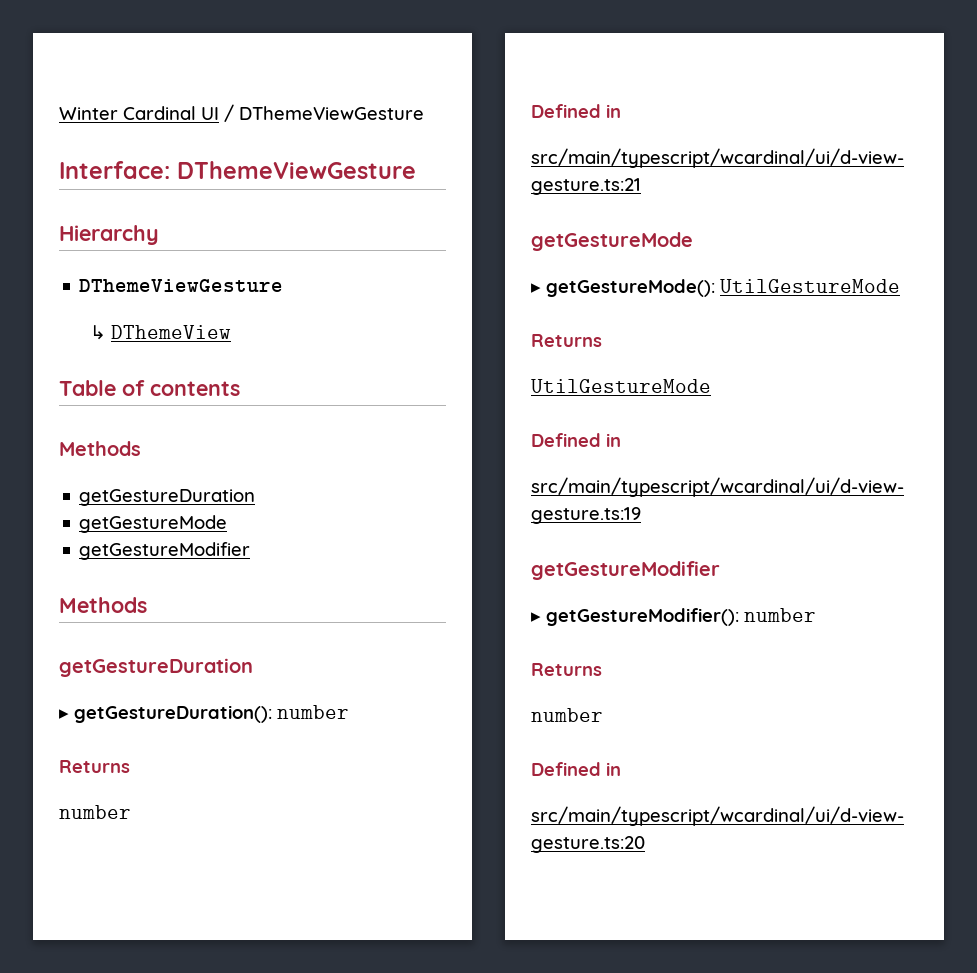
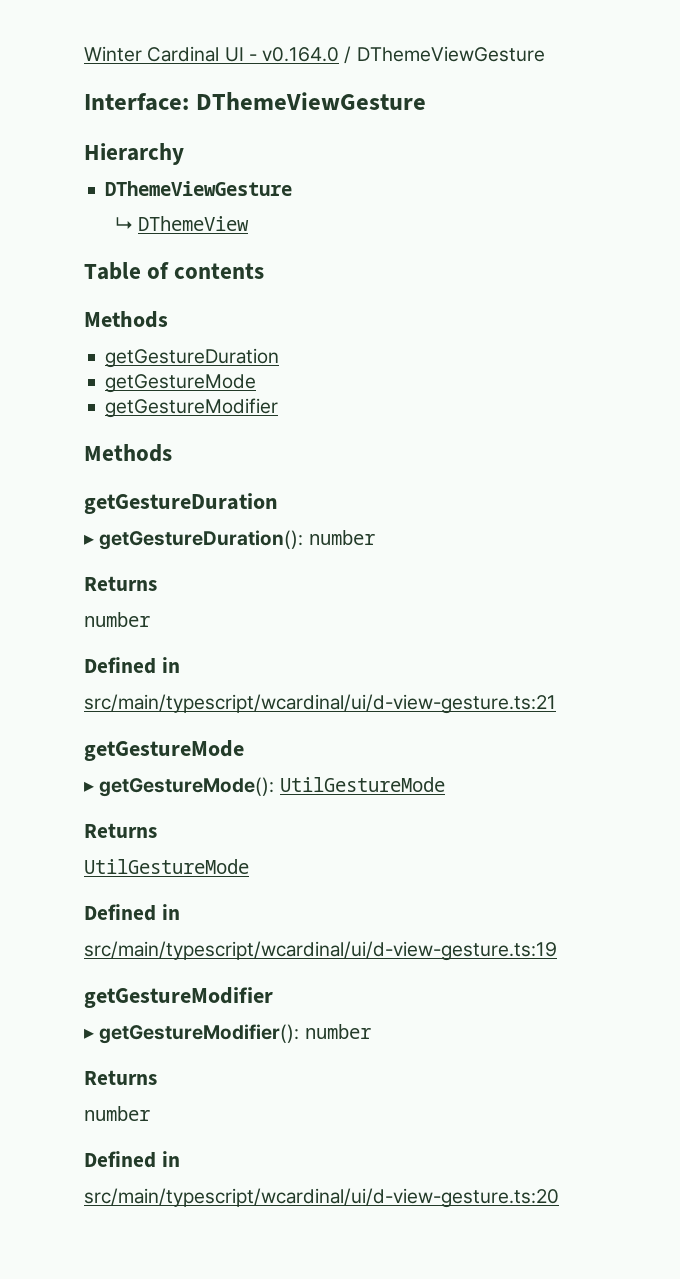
(219, 113) none -> [248,47,340,62] - v0.164.0

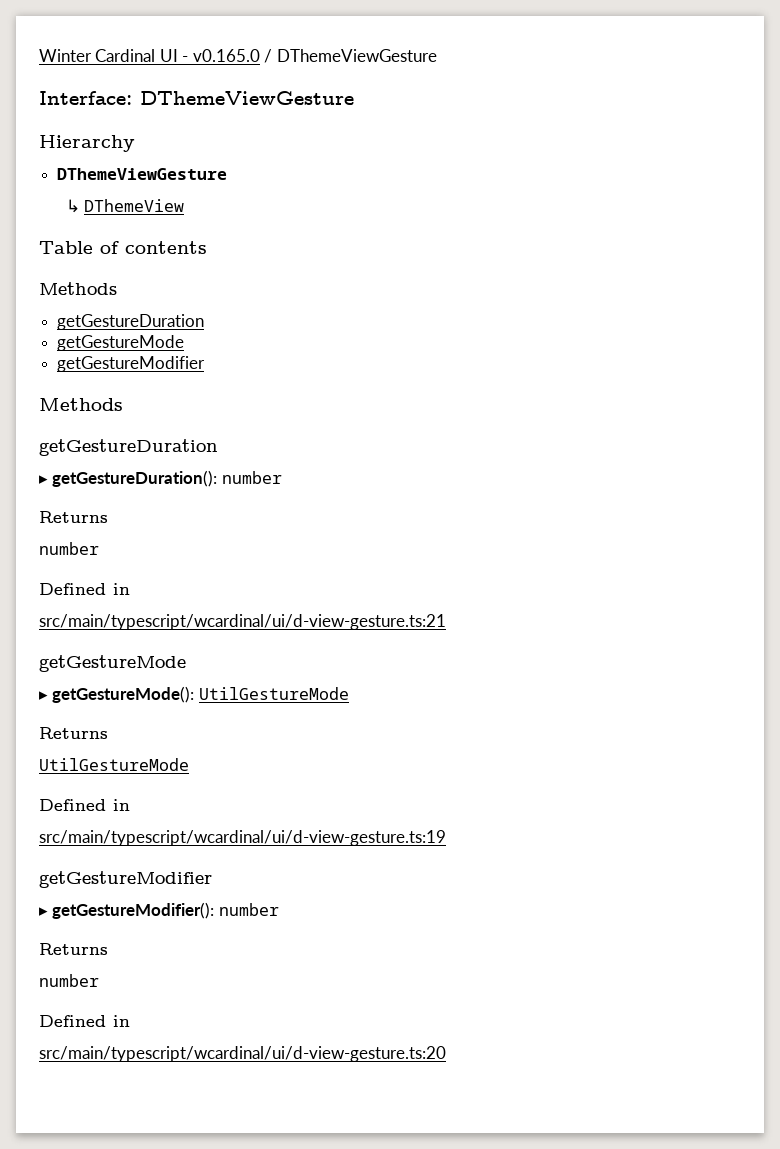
[262,47,340,62] v0.164.0 -> [192,49,260,62] v0.165.0

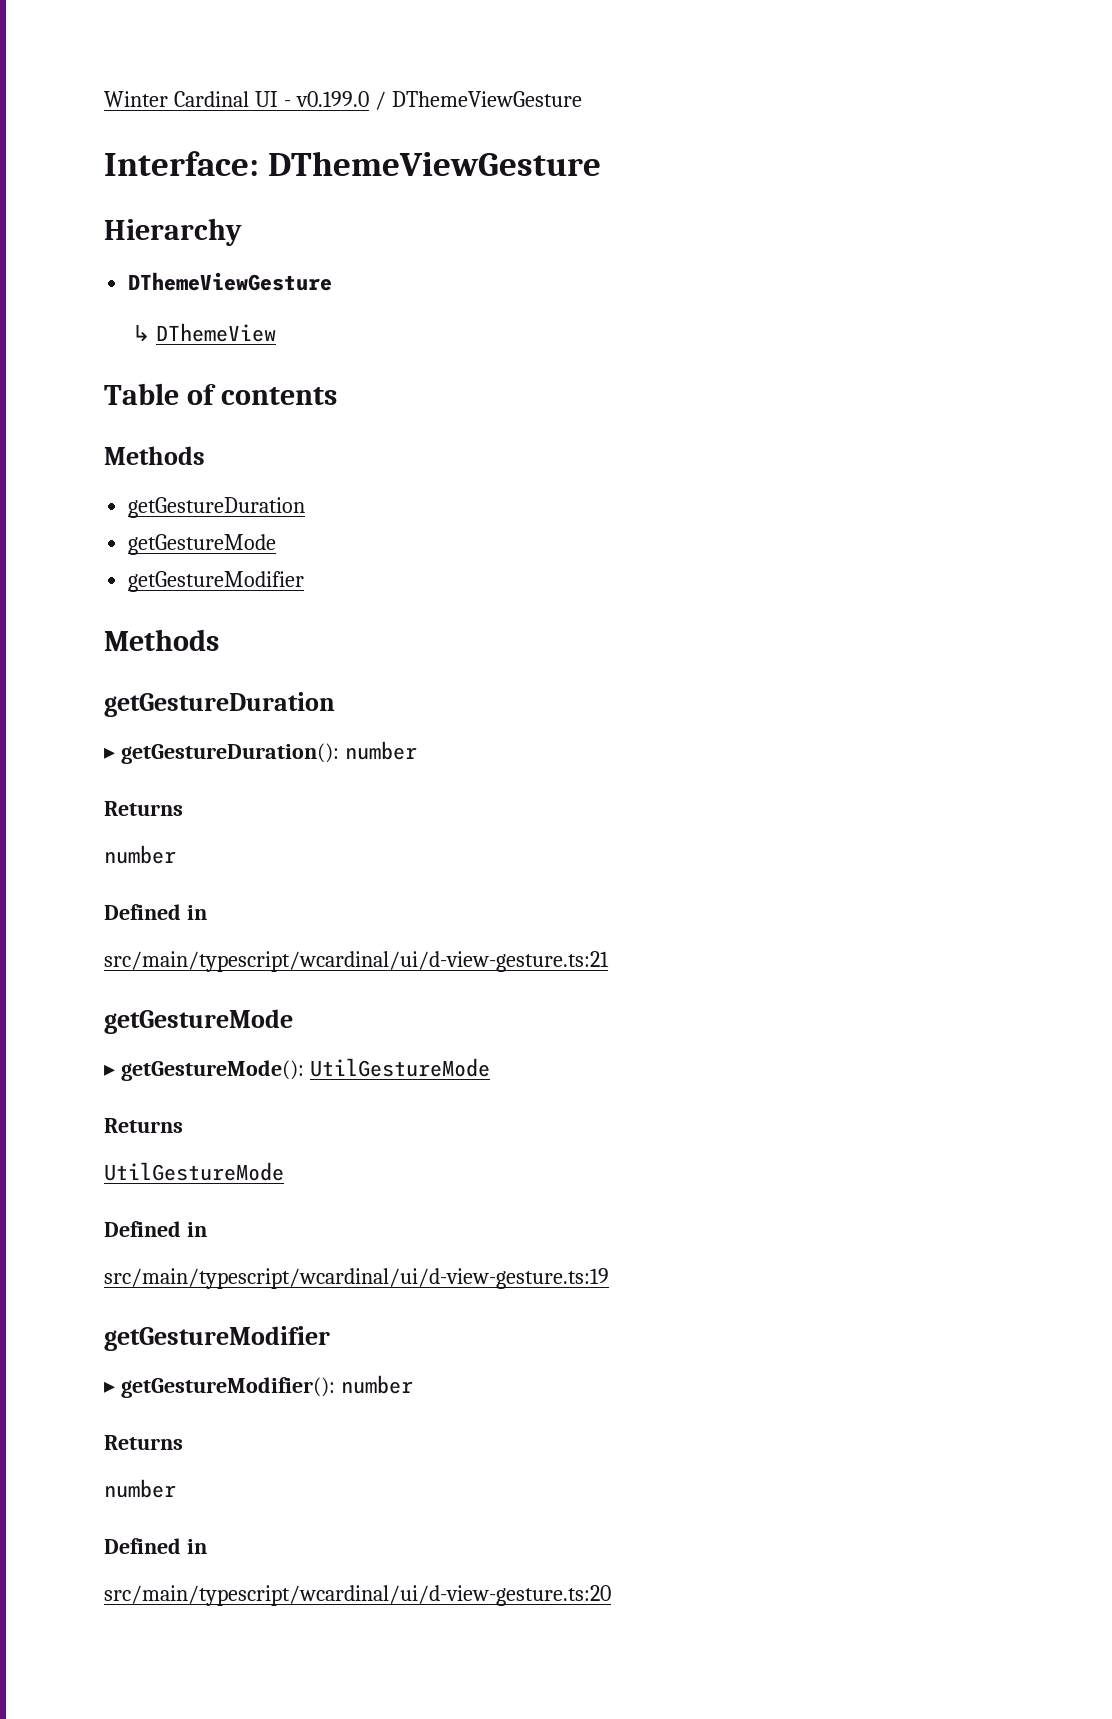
[192,49,260,62] v0.165.0 -> [295,91,369,107] v0.199.0

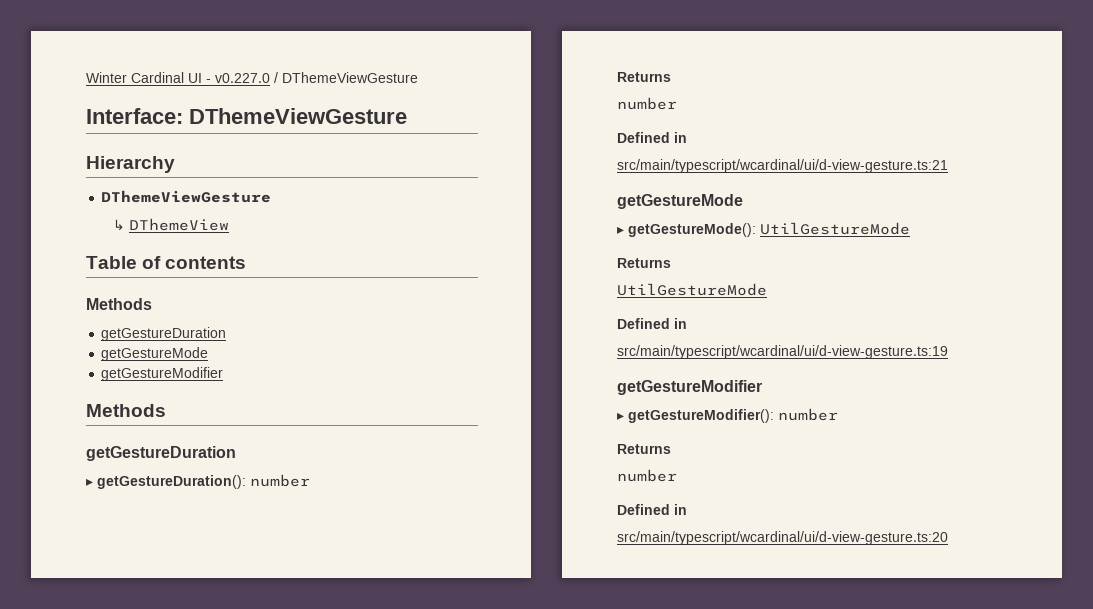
[295,91,369,107] v0.199.0 -> [215,73,270,83] v0.227.0

